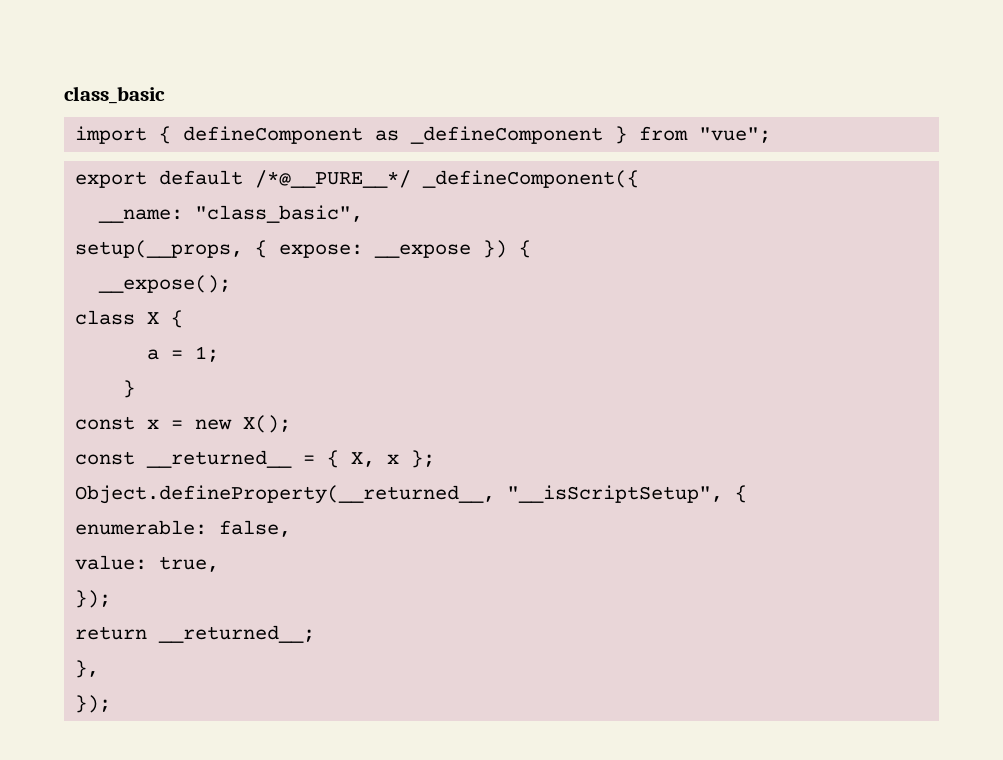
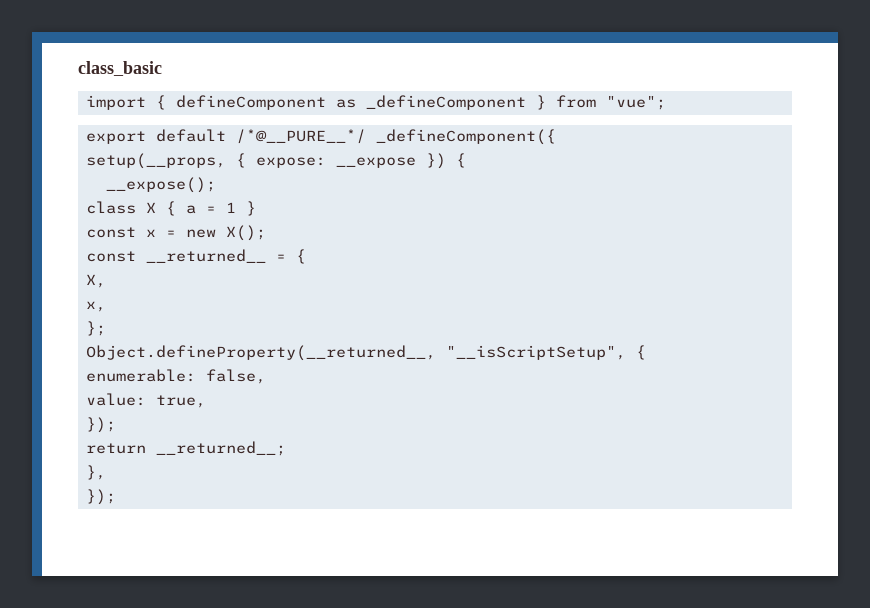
[97,205,363,223] // __name: "class_basic", -> (557, 137) none
(183, 319) // -> (177, 208) none
[194,346,219,362] 1; // -> [226,202,237,213] 1
(339, 459) none -> (307, 256) //
[386,454,399,464] x -> [86,301,107,312] // x, //

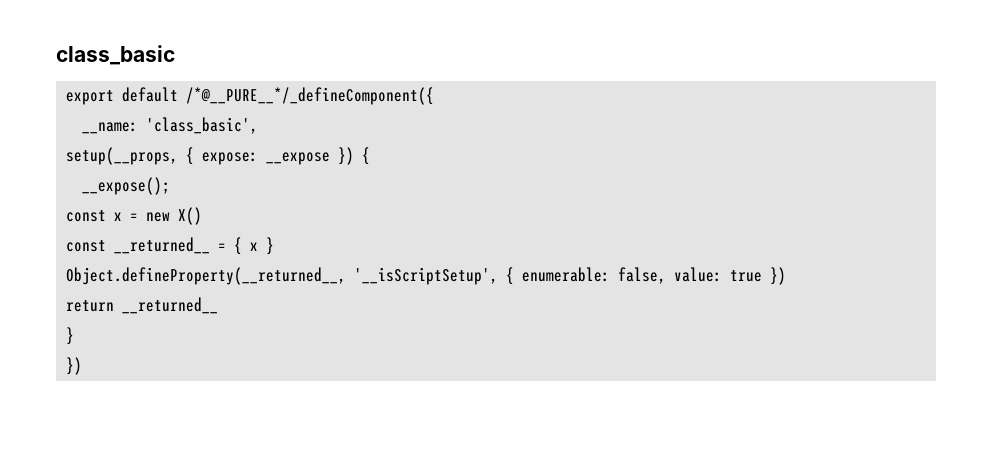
[86,95,667,110] // import { defineComponent as _defineComponent } from "vue"; -> (175, 55) none
[236,129,557,145] /*@__PURE__*/ _defineComponent({ -> [185,87,434,105] [81,117,258,134] /*@__PURE__*/_defineComponent({ // __name: 'class_basic',
[86,201,257,216] // class X { a = 1 } -> (170, 186) none
[226,225,267,241] X(); -> [177,207,202,225] X()
[86,274,107,288] [86,301,107,312] [86,321,107,336] // X, // x, // }; -> [249,237,274,255] x }
[446,345,647,360] "__isScriptSetup", { // -> [353,267,514,285] '__isScriptSetup', {
[86,393,207,408] [86,417,117,433] [86,441,287,456] [86,465,107,480] [86,489,117,505] // value: true, // }); // return __returned__; // }, // }); -> [673,267,786,285] [65,297,218,314] [65,327,74,345] [65,357,82,375] value: true }) // return __returned__ // } // })

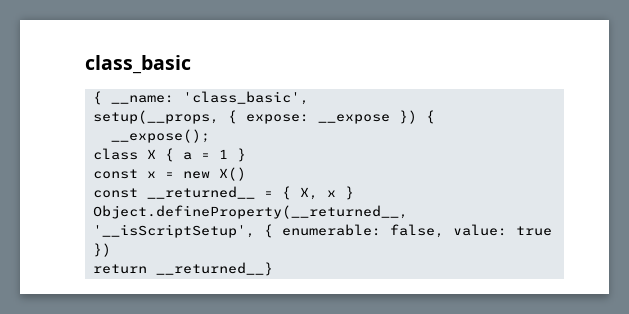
[65,87,434,105] export default /*@__PURE__*/_defineComponent({ // -> [92,91,102,105] {
(170, 186) none -> [92,148,246,162] // class X { a = 1 }
(242, 246) none -> [299,187,318,200] X,
[121,297,218,314] [65,327,74,345] [65,357,82,375] __returned__ // } // }) -> [155,262,273,276] __returned__}

